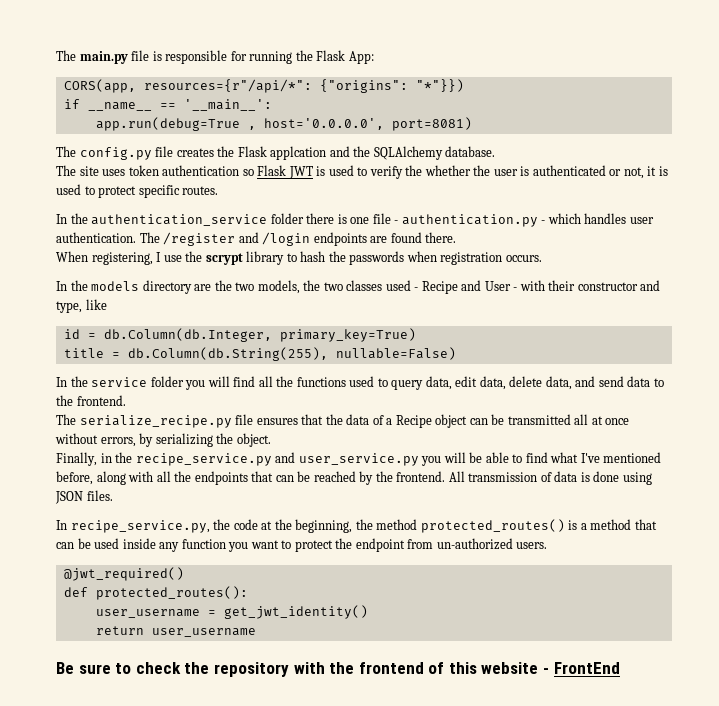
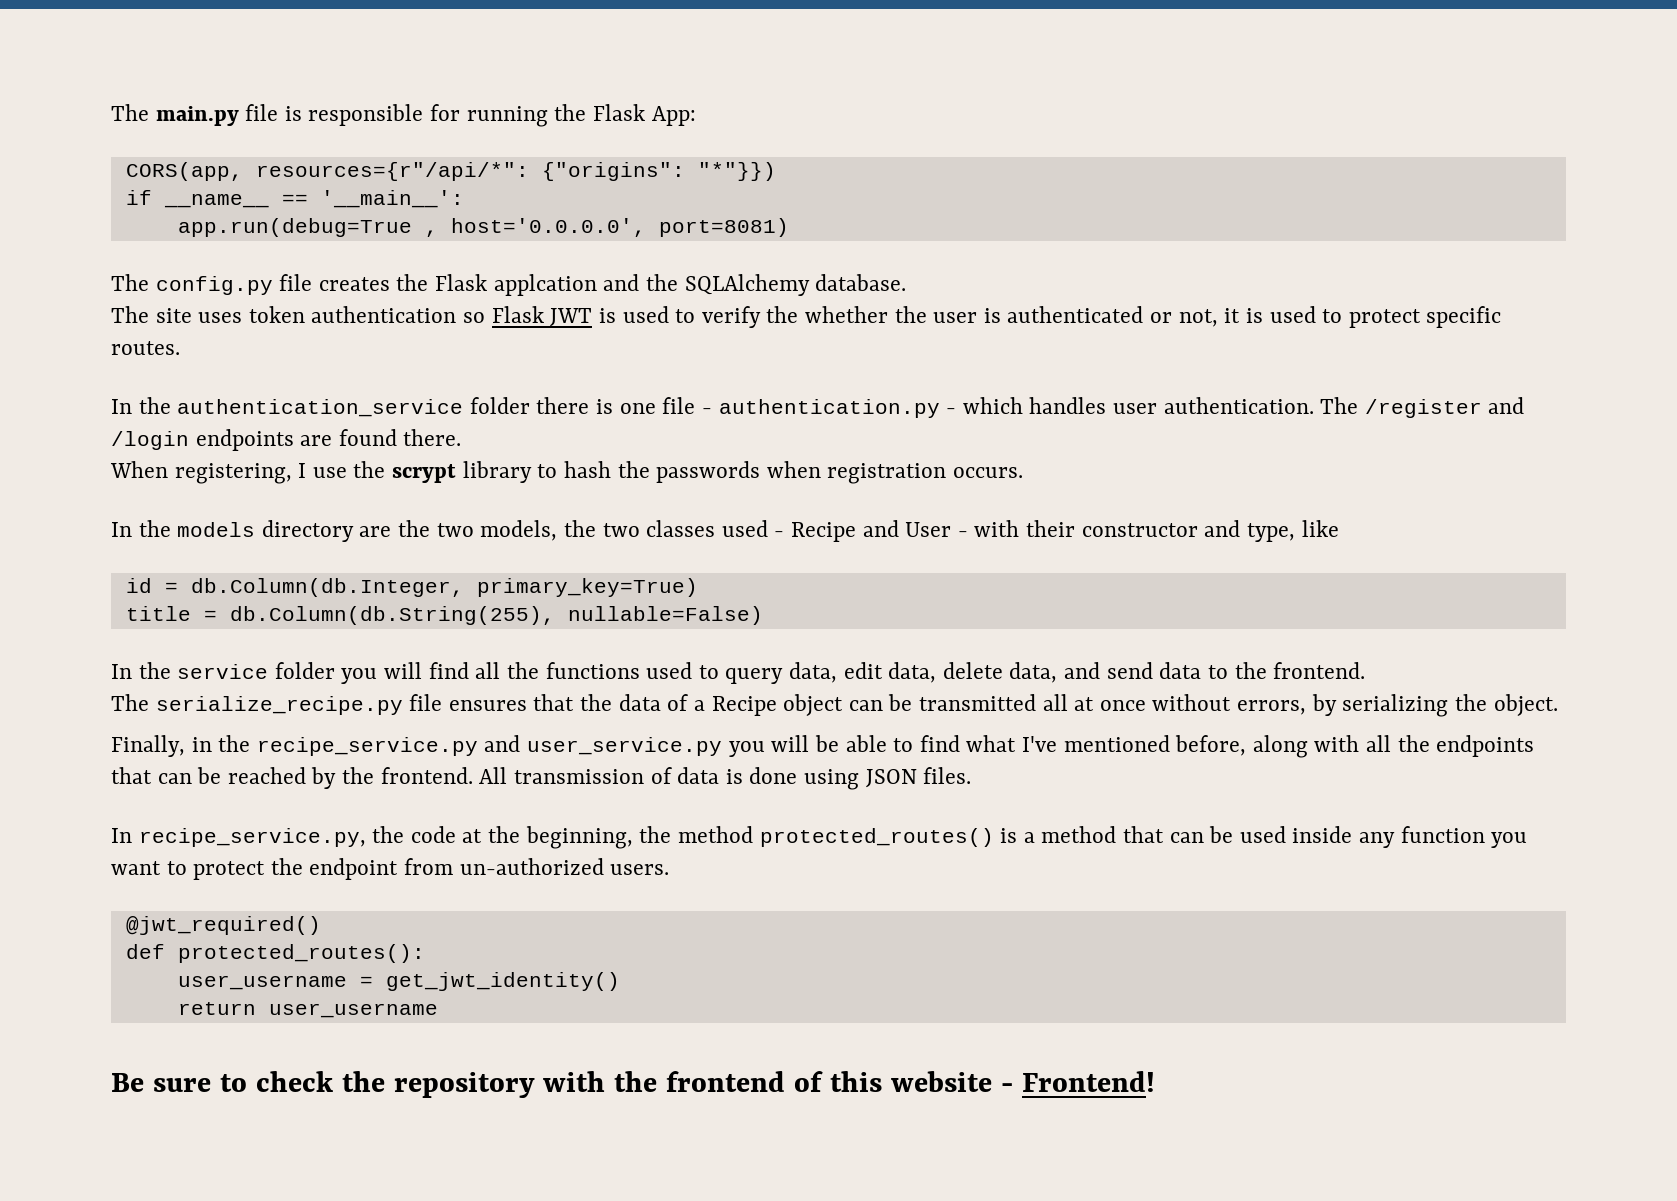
[553,662,620,674] FrontEnd -> [1021,1071,1155,1092] Frontend!

